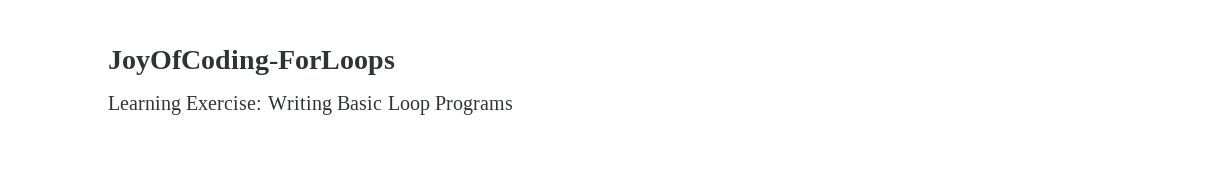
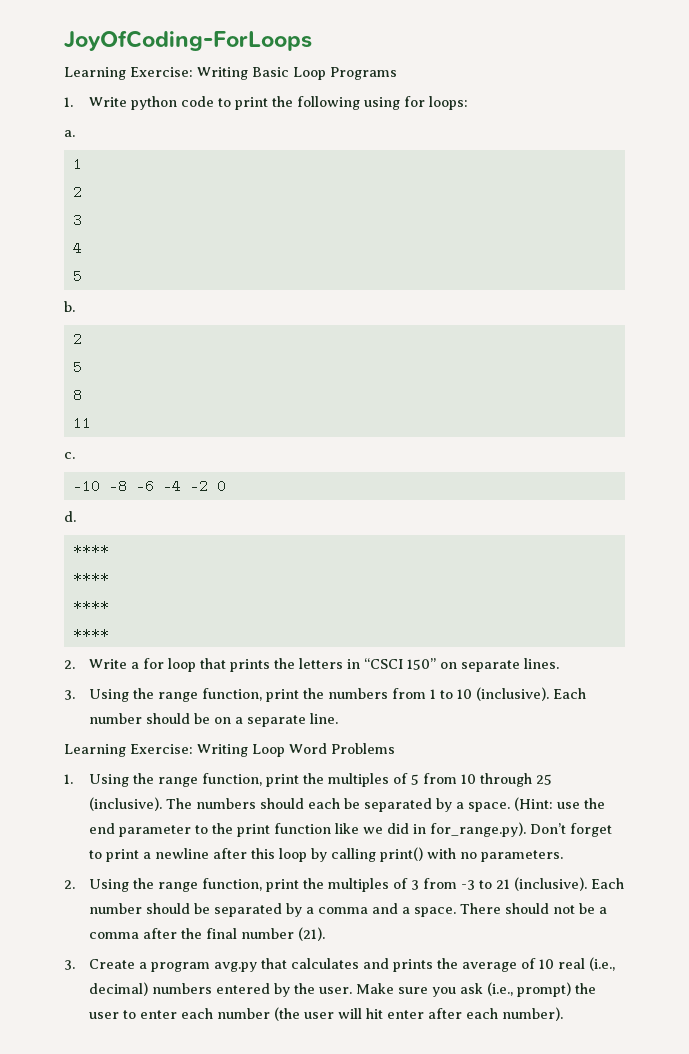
(513, 105) none -> [64,96,468,110] [64,130,75,137] [72,157,82,171] [72,185,82,199] [72,213,82,227] [72,241,82,255] [72,269,82,283] [64,301,75,312] [72,332,82,346] [72,360,82,374] [72,388,82,402] [72,416,91,430] [64,452,75,459] [72,479,226,493] [64,511,76,522] [72,542,109,556] [72,570,109,584] [72,598,109,612] [72,626,109,640] [64,658,559,672] [64,687,586,702] [88,713,338,727] [64,743,395,757] [64,773,552,787] [88,797,605,812] [88,822,612,837] [88,847,563,862] [64,877,624,892] [88,903,607,917] [88,927,325,941] [64,957,615,972] [88,982,596,997] [88,1007,563,1021] // 1. Write python code to print the following using for loops: // a. // 1 // 2 // 3 // 4 // 5 // b. // 2 // 5 // 8 // 11 // c. // -10 -8 -6 -4 -2 0 // d. // **** // **** // **** // **** // 2. Write a for loop that prints the letters in “CSCI 150” on separate lines. // 3. Using the range function, print the numbers from 1 to 10 (inclusive). Each number should be on a separate line. // Learning Exercise: Writing Loop Word Problems // 1. Using the range function, print the multiples of 5 from 10 through 25 (inclusive). The numbers should each be separated by a space. (Hint: use the end parameter to the print function like we did in for_range.py). Don’t forget to print a newline after this loop by calling print() with no parameters. // 2. Using the range function, print the multiples of 3 from -3 to 21 (inclusive). Each number should be separated by a comma and a space. There should not be a comma after the final number (21). // 3. Create a program avg.py that calculates and prints the average of 10 real (i.e., decimal) numbers entered by the user. Make sure you ask (i.e., prompt) the user to enter each number (the user will hit enter after each number).

